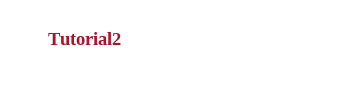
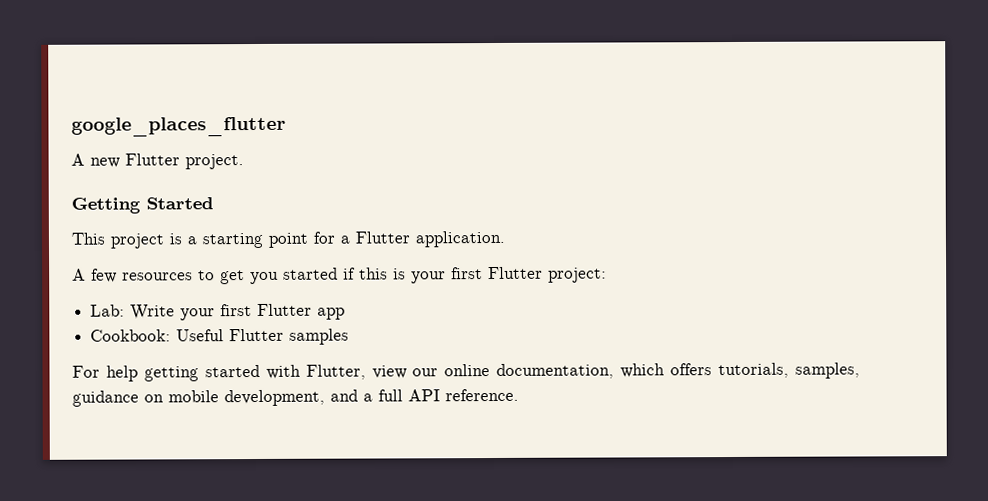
[48,32,121,45] Tutorial2 -> [71,116,286,137] [71,153,244,170] [71,197,213,214] [71,230,505,249] [72,266,607,285] [90,303,346,321] [90,328,350,345] [72,362,860,382] [72,388,519,407] google_places_flutter // A new Flutter project. // Getting Started // This project is a starting point for a Flutter application. // A few resources to get you started if this is your first Flutter project: // Lab: Write your first Flutter app // Cookbook: Useful Flutter samples // For help getting started with Flutter, view our online documentation, which offers tutorials, samples, guidance on mobile development, and a full API reference.

